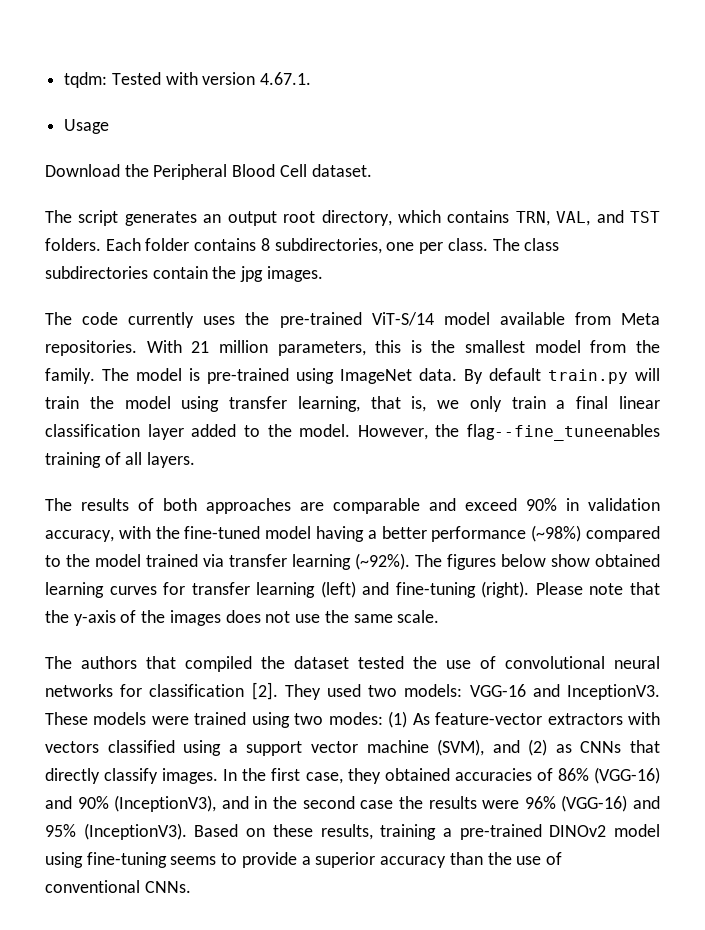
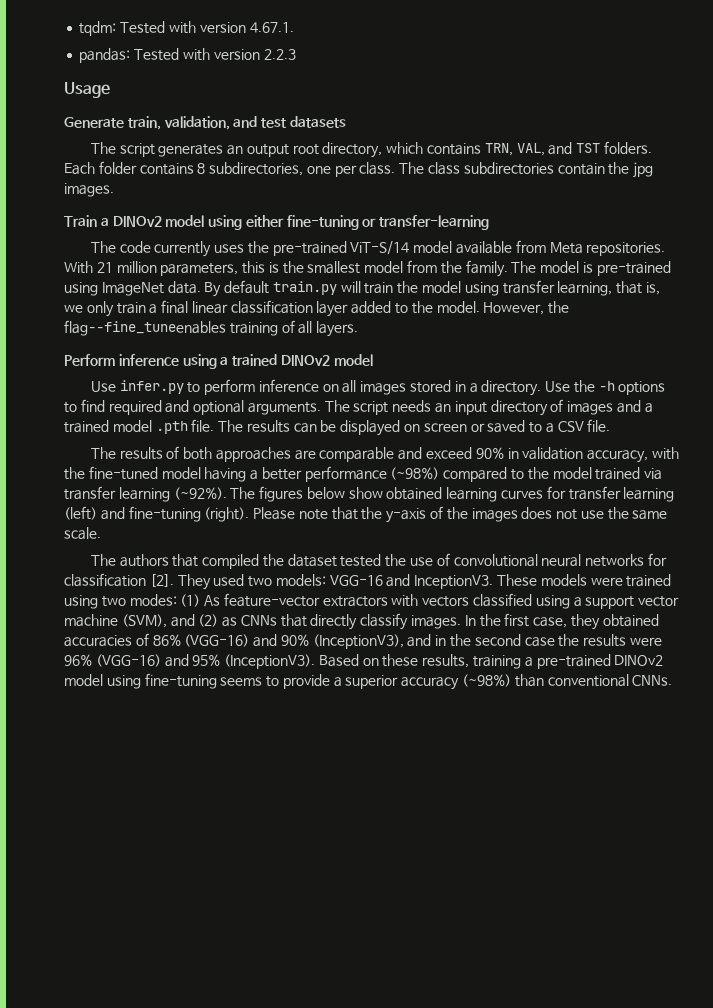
[64,119,110,134] [45,164,372,180] Usage // Download the Peripheral Blood Cell dataset. -> [79,48,296,63] [64,82,110,98] [64,116,346,130] pandas: Tested with version 2.2.3 // Usage // Generate train, validation, and test datasets
(323, 274) none -> [64,215,490,230] // Train a DINOv2 model using either fine-tuning or transfer-learning
(196, 460) none -> [64,354,373,369] [90,379,666,396] [64,399,653,416] [64,419,611,436] // Perform inference using a trained DINOv2 model // Use infer.py to perform inference on all images stored in a directory. Use the -h options to find required and optional arguments. The script needs an input directory of images and a trained model .pth file. The results can be displayed on screen or saved to a CSV file.
[449,852,562,865] than the use of -> [462,674,544,687] (~98%) than

